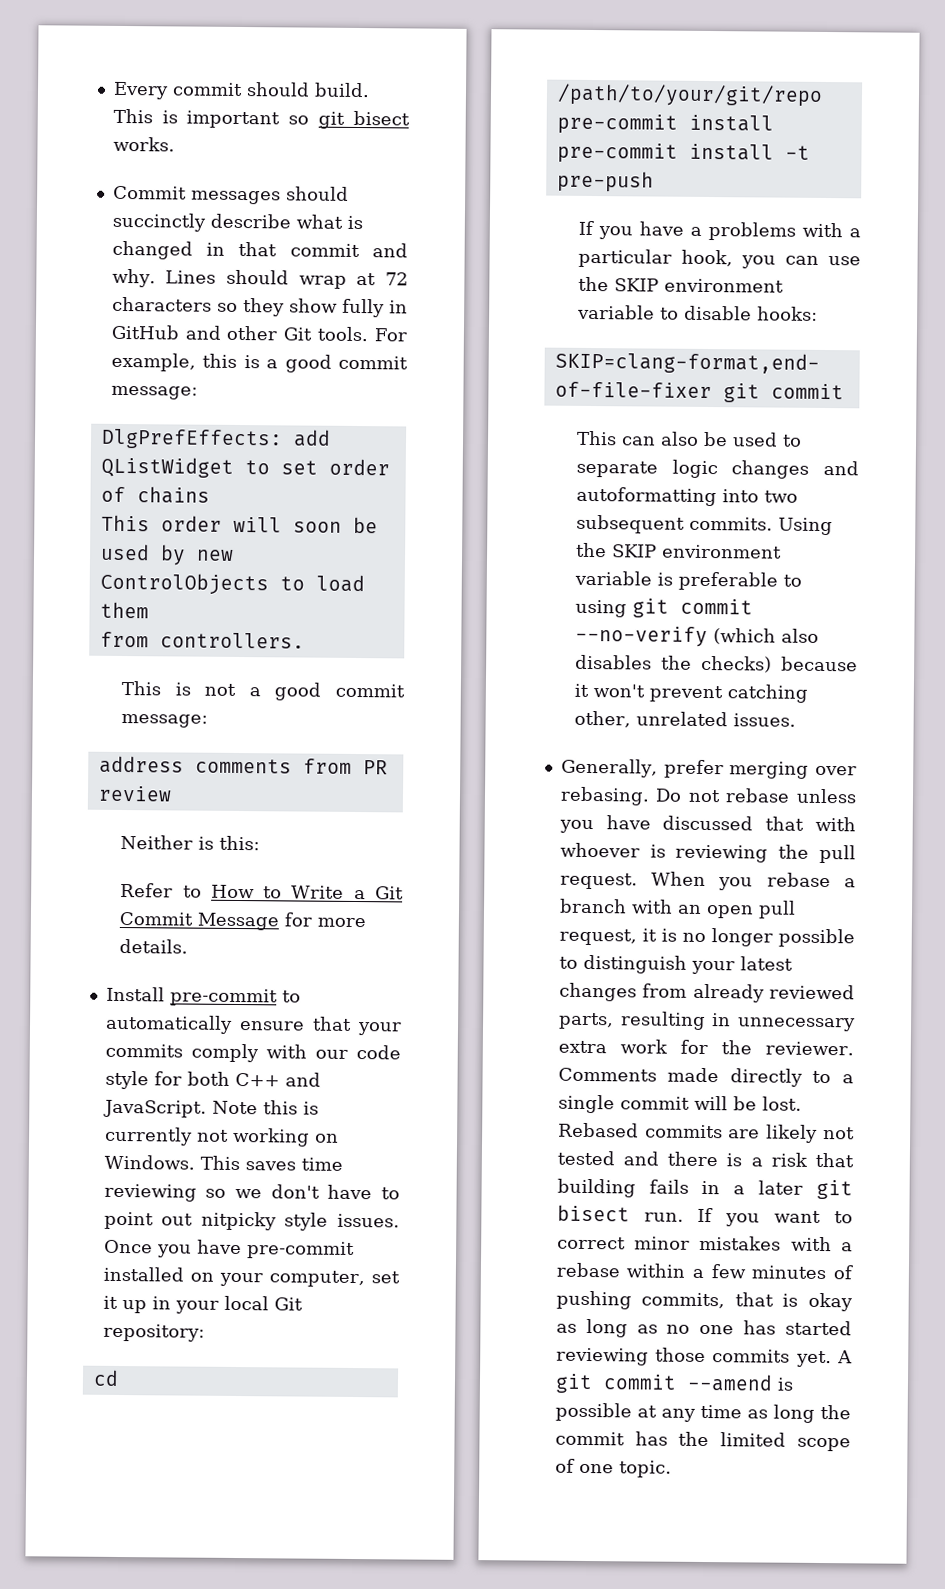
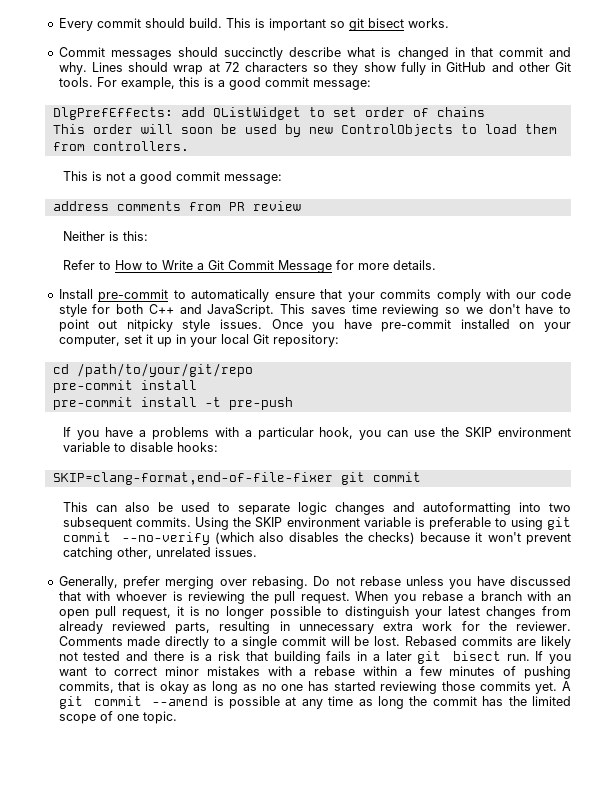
[211,1100,319,1115] [103,1126,339,1147] [103,1154,195,1170] Note this is currently not working on Windows. -> (275, 310) none

